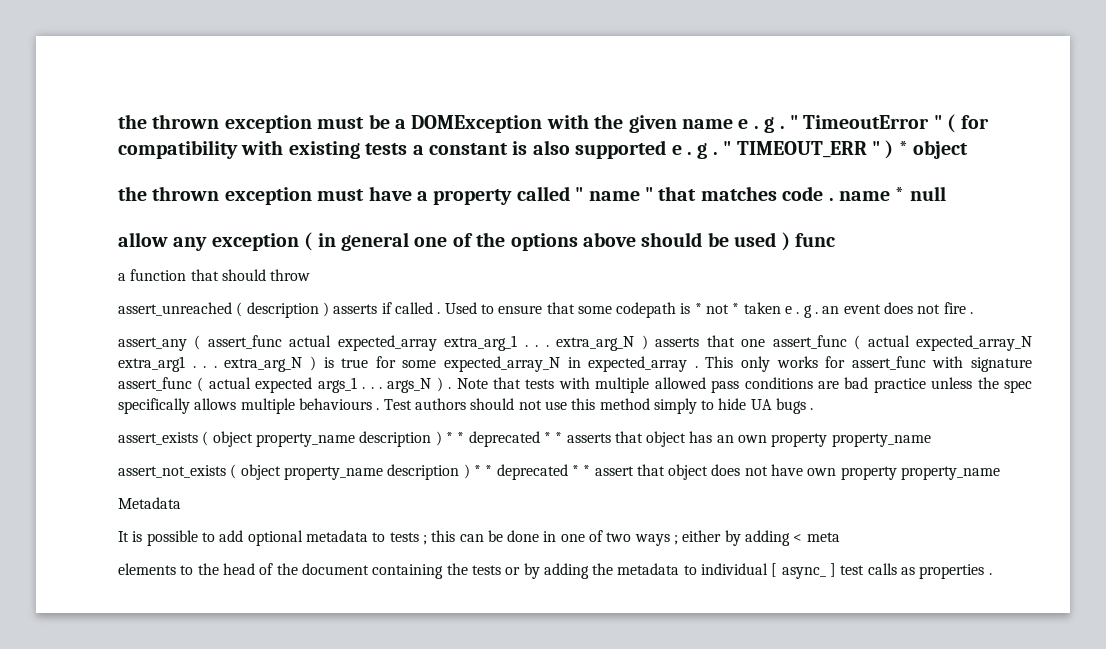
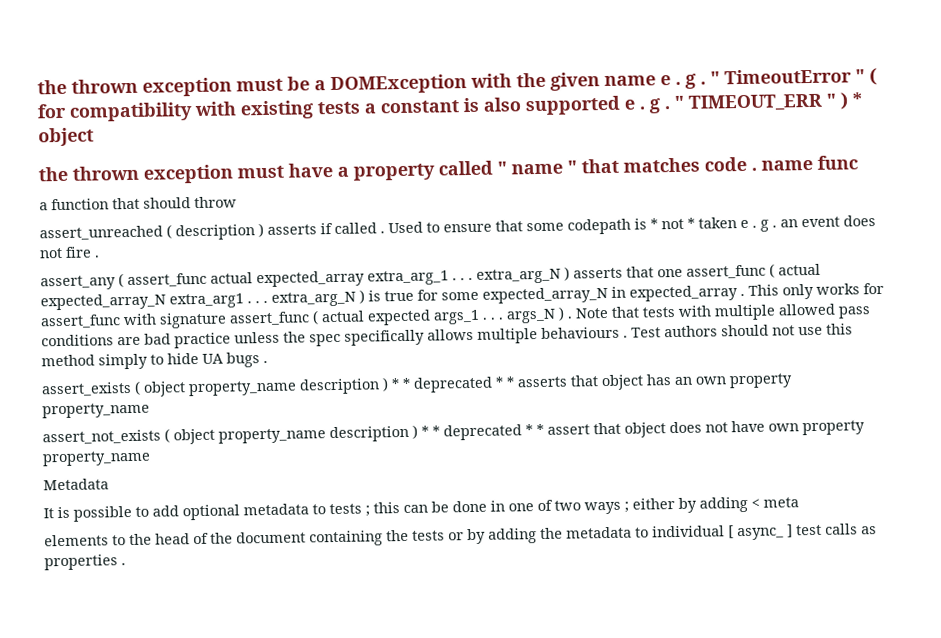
[895,186,946,201] [118,232,790,251] * null // allow any exception ( in general one of the options above should be used ) -> (813, 165) none

